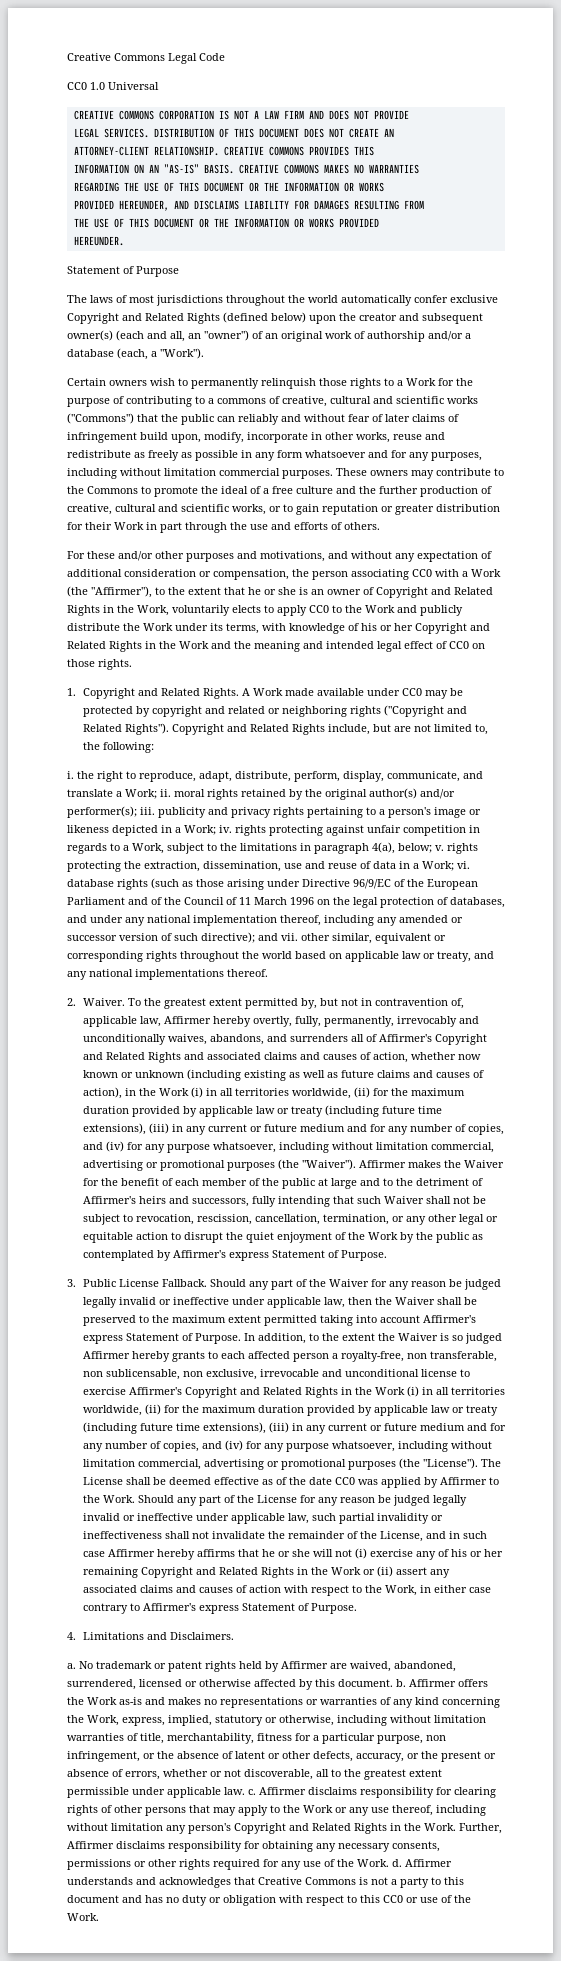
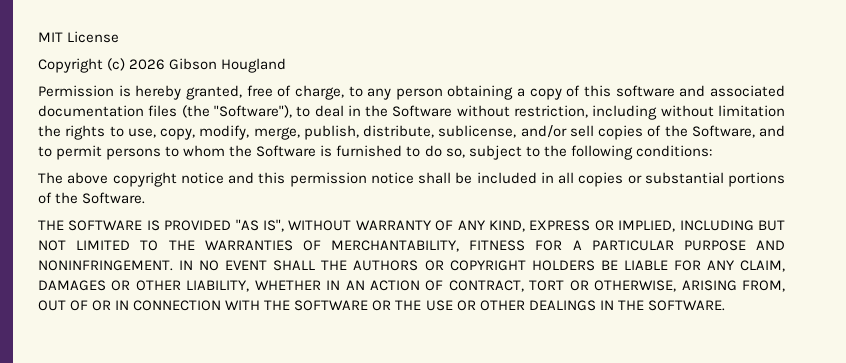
[67,53,225,64] [67,82,159,90] [73,110,409,120] [73,128,394,138] [73,146,374,156] [73,164,419,174] [73,182,384,192] [73,200,424,211] [73,218,379,228] [73,236,124,246] [67,266,179,277] [67,295,498,306] [67,312,483,324] [67,330,471,342] [67,348,204,360] [67,378,473,389] [67,396,478,407] [67,413,459,425] [67,432,445,443] [67,450,482,461] [67,468,504,479] [67,486,492,497] [67,504,500,515] [67,522,380,533] [67,551,492,562] [67,569,501,580] [67,586,493,598] [67,605,463,616] [67,623,490,634] [67,641,485,652] [67,659,132,670] [67,688,463,699] [82,705,467,717] [82,723,488,735] [82,742,154,753] [67,771,483,782] [67,788,455,800] [67,806,481,818] [67,825,480,836] [67,842,478,854] [67,861,470,872] [67,878,478,890] [67,897,505,908] [67,915,463,926] [67,932,446,944] [67,951,494,962] [67,969,268,980] [67,998,464,1009] [82,1016,479,1027] [82,1034,487,1045] [82,1052,481,1063] [82,1069,484,1081] [82,1087,465,1099] [82,1105,442,1117] [82,1123,504,1135] [82,1141,494,1153] [82,1159,504,1171] [82,1178,483,1189] [82,1196,486,1207] [82,1214,498,1225] [82,1232,483,1243] [82,1250,387,1261] [67,1279,501,1290] [82,1297,477,1308] [82,1315,476,1326] [82,1333,502,1344] [82,1351,497,1362] [82,1369,470,1380] [82,1386,505,1398] [82,1404,498,1416] [82,1422,506,1434] [82,1440,492,1452] [82,1458,501,1470] [82,1477,499,1488] [82,1495,467,1506] [82,1513,443,1524] [82,1531,487,1542] [82,1548,503,1560] [82,1566,450,1578] [82,1585,491,1596] [82,1603,357,1614] [67,1632,234,1640] [67,1661,456,1672] [67,1679,488,1690] [67,1697,500,1708] [67,1715,486,1726] [67,1733,446,1744] [67,1751,496,1762] [67,1769,442,1780] [67,1787,496,1798] [67,1805,486,1816] [67,1823,502,1834] [67,1841,440,1852] [67,1859,452,1870] [67,1877,464,1888] [67,1895,471,1906] [67,1913,99,1921] Creative Commons Legal Code // CC0 1.0 Universal // CREATIVE COMMONS CORPORATION IS NOT A LAW FIRM AND DOES NOT PROVIDE // LEGAL SERVICES. DISTRIBUTION OF THIS DOCUMENT DOES NOT CREATE AN // ATTORNEY-CLIENT RELATIONSHIP. CREATIVE COMMONS PROVIDES THIS // INFORMATION ON AN "AS-IS" BASIS. CREATIVE COMMONS MAKES NO WARRANTIES // REGARDING THE USE OF THIS DOCUMENT OR THE INFORMATION OR WORKS // PROVIDED HEREUNDER, AND DISCLAIMS LIABILITY FOR DAMAGES RESULTING FROM // THE USE OF THIS DOCUMENT OR THE INFORMATION OR WORKS PROVIDED // HEREUNDER. // Statement of Purpose // The laws of most jurisdictions throughout the world automatically confer exclusive Copyright and Related Rights (defined below) upon the creator and subsequent owner(s) (each and all, an "owner") of an original work of authorship and/or a database (each, a "Work"). // Certain owners wish to permanently relinquish those rights to a Work for the purpose of contributing to a commons of creative, cultural and scientific works ("Commons") that the public can reliably and without fear of later claims of infringement build upon, modify, incorporate in other works, reuse and redistribute as freely as possible in any form whatsoever and for any purposes, including without limitation commercial purposes. These owners may contribute to the Commons to promote the ideal of a free culture and the further production of creative, cultural and scientific works, or to gain reputation or greater distribution for their Work in part through the use and efforts of others. // For these and/or other purposes and motivations, and without any expectation of additional consideration or compensation, the person associating CC0 with a Work (the "Affirmer"), to the extent that he or she is an owner of Copyright and Related Rights in the Work, voluntarily elects to apply CC0 to the Work and publicly distribute the Work under its terms, with knowledge of his or her Copyright and Related Rights in the Work and the meaning and intended legal effect of CC0 on those rights. // 1. Copyright and Related Rights. A Work made available under CC0 may be protected by copyright and related or neighboring rights ("Copyright and Related Rights"). Copyright and Related Rights include, but are not limited to, the following: // i. the right to reproduce, adapt, distribute, perform, display, communicate, and translate a Work; ii. moral rights retained by the original author(s) and/or performer(s); iii. publicity and privacy rights pertaining to a person's image or likeness depicted in a Work; iv. rights protecting against unfair competition in regards to a Work, subject to the limitations in paragraph 4(a), below; v. rights protecting the extraction, dissemination, use and reuse of data in a Work; vi. database rights (such as those arising under Directive 96/9/EC of the European Parliament and of the Council of 11 March 1996 on the legal protection of databases, and under any national implementation thereof, including any amended or successor version of such directive); and vii. other similar, equivalent or corresponding rights throughout the world based on applicable law or treaty, and any national implementations thereof. // 2. Waiver. To the greatest extent permitted by, but not in contravention of, applicable law, Affirmer hereby overtly, fully, permanently, irrevocably and unconditionally waives, abandons, and surrenders all of Affirmer's Copyright and Related Rights and associated claims and causes of action, whether now known or unknown (including existing as well as future claims and causes of action), in the Work (i) in all territories worldwide, (ii) for the maximum duration provided by applicable law or treaty (including future time extensions), (iii) in any current or future medium and for any number of copies, and (iv) for any purpose whatsoever, including without limitation commercial, advertising or promotional purposes (the "Waiver"). Affirmer makes the Waiver for the benefit of each member of the public at large and to the detriment of Affirmer's heirs and successors, fully intending that such Waiver shall not be subject to revocation, rescission, cancellation, termination, or any other legal or equitable action to disrupt the quiet enjoyment of the Work by the public as contemplated by Affirmer's express Statement of Purpose. // 3. Public License Fallback. Should any part of the Waiver for any reason be judged legally invalid or ineffective under applicable law, then the Waiver shall be preserved to the maximum extent permitted taking into account Affirmer's express Statement of Purpose. In addition, to the extent the Waiver is so judged Affirmer hereby grants to each affected person a royalty-free, non transferable, non sublicensable, non exclusive, irrevocable and unconditional license to exercise Affirmer's Copyright and Related Rights in the Work (i) in all territories worldwide, (ii) for the maximum duration provided by applicable law or treaty (including future time extensions), (iii) in any current or future medium and for any number of copies, and (iv) for any purpose whatsoever, including without limitation commercial, advertising or promotional purposes (the "License"). The License shall be deemed effective as of the date CC0 was applied by Affirmer to the Work. Should any part of the License for any reason be judged legally invalid or ineffective under applicable law, such partial invalidity or ineffectiveness shall not invalidate the remainder of the License, and in such case Affirmer hereby affirms that he or she will not (i) exercise any of his or her remaining Copyright and Related Rights in the Work or (ii) assert any associated claims and causes of action with respect to the Work, in either case contrary to Affirmer's express Statement of Purpose. // 4. Limitations and Disclaimers. // a. No trademark or patent rights held by Affirmer are waived, abandoned, surrendered, licensed or otherwise affected by this document. b. Affirmer offers the Work as-is and makes no representations or warranties of any kind concerning the Work, express, implied, statutory or otherwise, including without limitation warranties of title, merchantability, fitness for a particular purpose, non infringement, or the absence of latent or other defects, accuracy, or the present or absence of errors, whether or not discoverable, all to the greatest extent permissible under applicable law. c. Affirmer disclaims responsibility for clearing rights of other persons that may apply to the Work or any use thereof, including without limitation any person's Copyright and Related Rights in the Work. Further, Affirmer disclaims responsibility for obtaining any necessary consents, permissions or other rights required for any use of the Work. d. Affirmer understands and acknowledges that Creative Commons is not a party to this document and has no duty or obligation with respect to this CC0 or use of the Work. -> [38,31,120,43] [38,58,287,73] [38,85,785,100] [38,105,785,120] [38,125,785,140] [38,145,712,160] [38,172,785,187] [38,192,146,204] [38,219,785,232] [38,240,785,252] [38,260,785,272] [38,280,786,292] [38,300,725,311] MIT License // Copyright (c) 2026 Gibson Hougland // Permission is hereby granted, free of charge, to any person obtaining a copy of this software and associated documentation files (the "Software"), to deal in the Software without restriction, including without limitation the rights to use, copy, modify, merge, publish, distribute, sublicense, and/or sell copies of the Software, and to permit persons to whom the Software is furnished to do so, subject to the following conditions: // The above copyright notice and this permission notice shall be included in all copies or substantial portions of the Software. // THE SOFTWARE IS PROVIDED "AS IS", WITHOUT WARRANTY OF ANY KIND, EXPRESS OR IMPLIED, INCLUDING BUT NOT LIMITED TO THE WARRANTIES OF MERCHANTABILITY, FITNESS FOR A PARTICULAR PURPOSE AND NONINFRINGEMENT. IN NO EVENT SHALL THE AUTHORS OR COPYRIGHT HOLDERS BE LIABLE FOR ANY CLAIM, DAMAGES OR OTHER LIABILITY, WHETHER IN AN ACTION OF CONTRACT, TORT OR OTHERWISE, ARISING FROM, OUT OF OR IN CONNECTION WITH THE SOFTWARE OR THE USE OR OTHER DEALINGS IN THE SOFTWARE.

